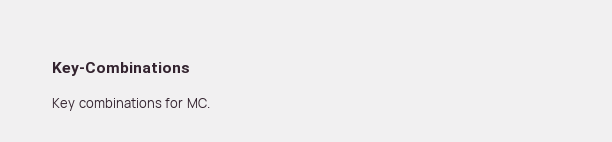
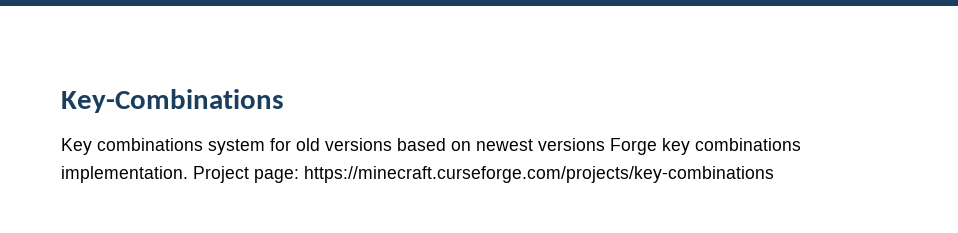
[165,98,210,108] for MC. -> [208,138,801,155] [61,166,774,183] system for old versions based on newest versions Forge key combinations implementation. Project page: https://minecraft.curseforge.com/projects/key-combinations

